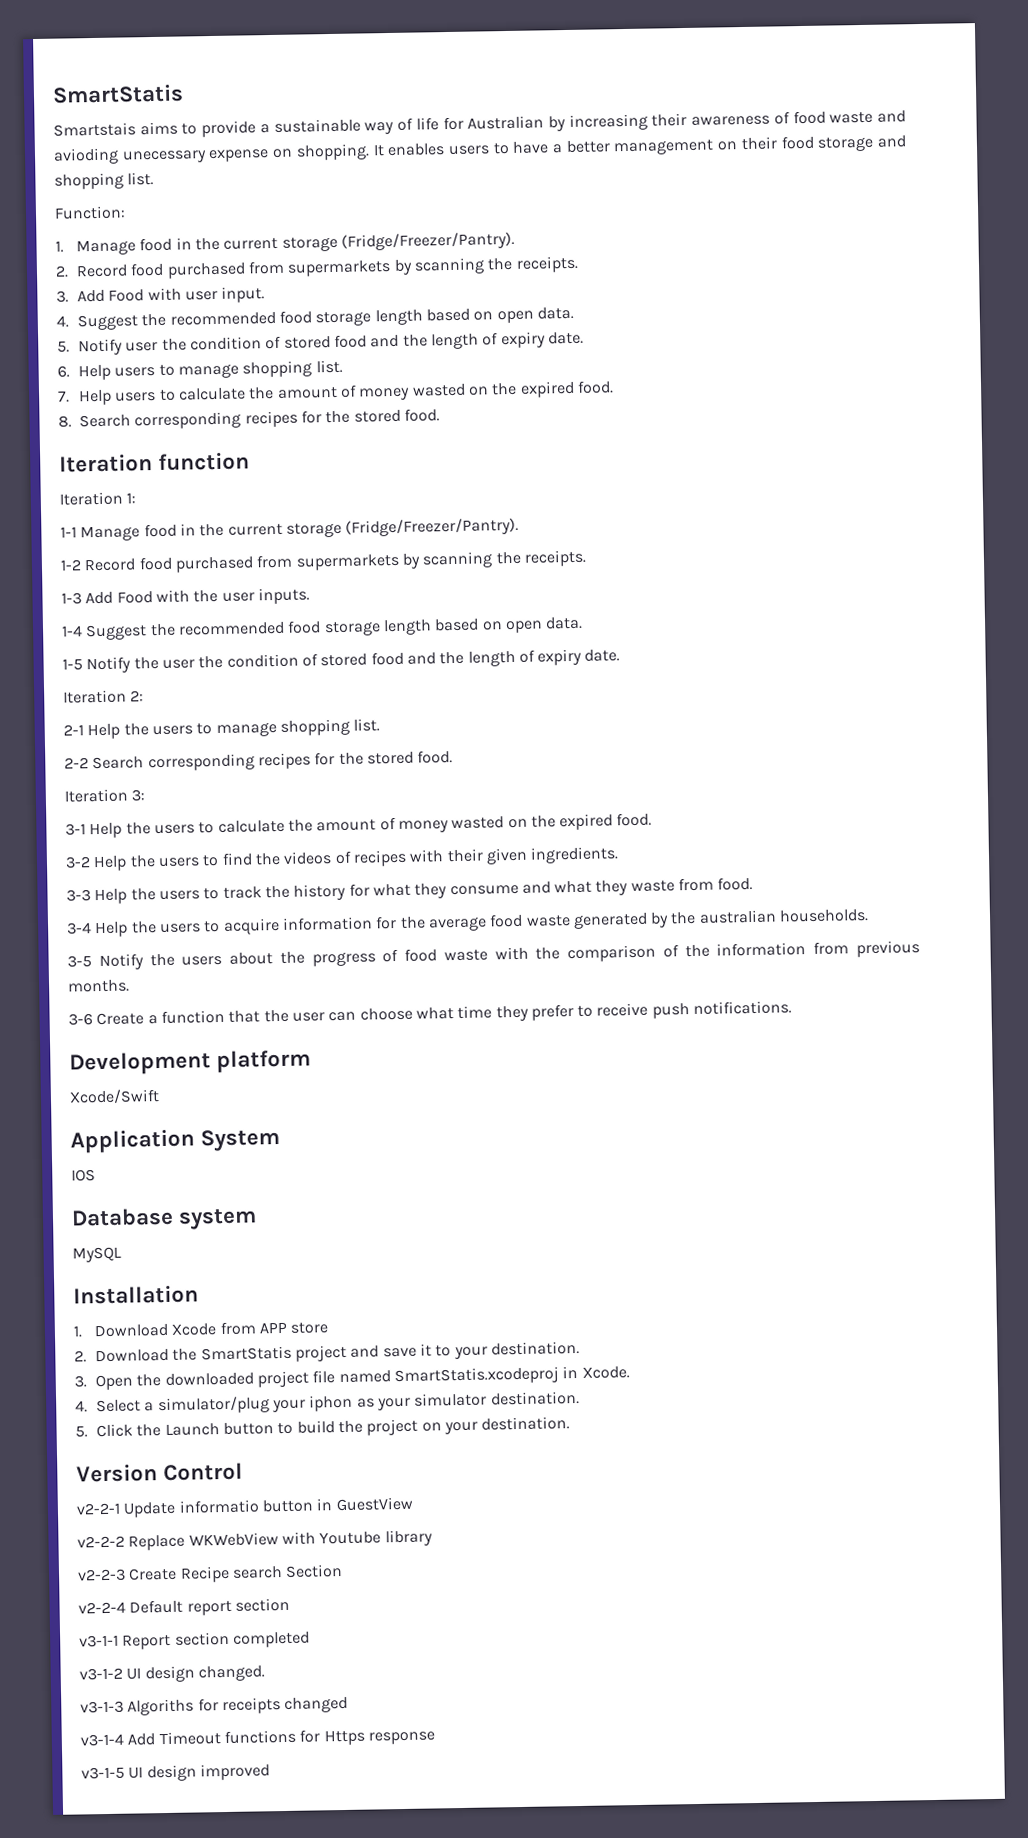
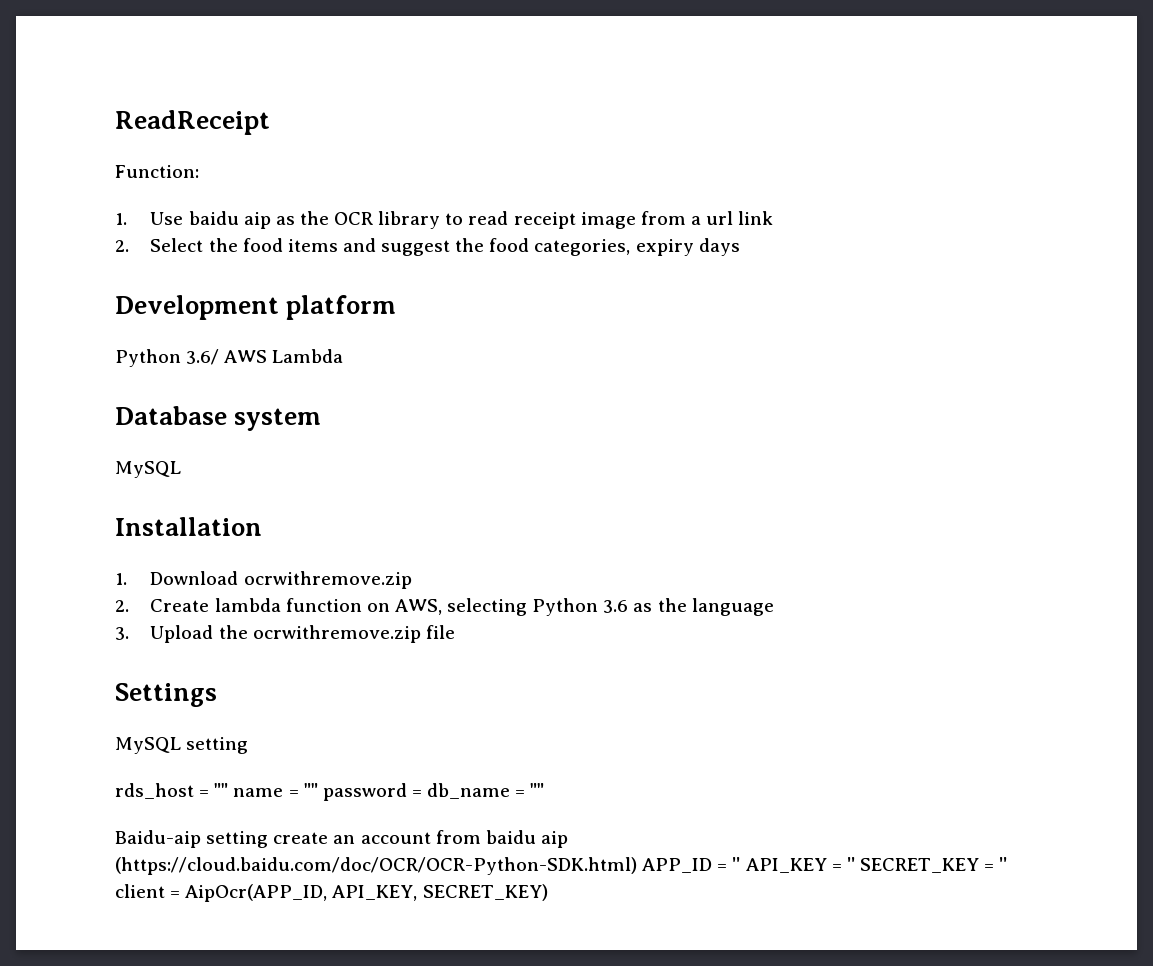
[52,84,184,104] [53,110,906,138] [53,135,907,165] [54,171,155,190] [54,205,126,220] [55,231,515,256] [55,255,579,279] [56,286,266,303] [56,306,574,331] [57,331,584,356] [57,359,343,381] [57,380,614,406] [58,408,440,430] [59,452,251,473] [59,491,137,506] [60,517,520,542] [60,549,587,573] [61,587,310,605] [61,616,584,641] [62,648,621,674] [63,689,145,704] [63,718,381,740] [64,750,454,772] [64,788,146,803] [65,812,653,839] [65,846,620,872] [66,876,754,905] [66,908,870,938] [67,940,920,971] [67,979,130,993] [68,1000,793,1026] [69,1049,312,1076] [69,1089,160,1105] [70,1128,281,1154] [71,1169,96,1182] SmartStatis // Smartstais aims to provide a sustainable way of life for Australian by increasing their awareness of food waste and avioding unecessary expense on shopping. It enables users to have a better management on their food storage and shopping list. // Function: // 1. Manage food in the current storage (Fridge/Freezer/Pantry). // 2. Record food purchased from supermarkets by scanning the receipts. // 3. Add Food with user input. // 4. Suggest the recommended food storage length based on open data. // 5. Notify user the condition of stored food and the length of expiry date. // 6. Help users to manage shopping list. // 7. Help users to calculate the amount of money wasted on the expired food. // 8. Search corresponding recipes for the stored food. // Iteration function // Iteration 1: // 1-1 Manage food in the current storage (Fridge/Freezer/Pantry). // 1-2 Record food purchased from supermarkets by scanning the receipts. // 1-3 Add Food with the user inputs. // 1-4 Suggest the recommended food storage length based on open data. // 1-5 Notify the user the condition of stored food and the length of expiry date. // Iteration 2: // 2-1 Help the users to manage shopping list. // 2-2 Search corresponding recipes for the stored food. // Iteration 3: // 3-1 Help the users to calculate the amount of money wasted on the expired food. // 3-2 Help the users to find the videos of recipes with their given ingredients. // 3-3 Help the users to track the history for what they consume and what they waste from food. // 3-4 Help the users to acquire information for the average food waste generated by the australian households. // 3-5 Notify the users about the progress of food waste with the comparison of the information from previous months. // 3-6 Create a function that the user can choose what time they prefer to receive push notifications. // Development platform // Xcode/Swift // Application System // IOS -> [115,110,270,135] [115,165,199,178] [115,211,774,229] [115,238,740,256] [115,295,397,320] [115,349,344,367] ReadReceipt // Function: // 1. Use baidu aip as the OCR library to read receipt image from a url link // 2. Select the food items and suggest the food categories, expiry days // Development platform // Python 3.6/ AWS Lambda
[171,1321,329,1336] [74,1340,580,1363] [74,1365,630,1391] [75,1390,580,1415] [75,1416,571,1438] [76,1462,244,1483] [76,1496,413,1518] [77,1529,433,1551] [77,1563,344,1583] [78,1597,290,1616] [79,1631,310,1650] [79,1665,265,1683] [80,1696,349,1716] [80,1729,435,1747] [81,1763,270,1782] Xcode from APP store // 2. Download the SmartStatis project and save it to your destination. // 3. Open the downloaded project file named SmartStatis.xcodeproj in Xcode. // 4. Select a simulator/plug your iphon as your simulator destination. // 5. Click the Launch button to build the project on your destination. // Version Control // v2-2-1 Update informatio button in GuestView // v2-2-2 Replace WKWebView with Youtube library // v2-2-3 Create Recipe search Section // v2-2-4 Default report section // v3-1-1 Report section completed // v3-1-2 UI design changed. // v3-1-3 Algoriths for receipts changed // v3-1-4 Add Timeout functions for Https response // v3-1-5 UI design improved -> [243,571,412,589] [115,598,774,616] [115,625,455,643] [115,683,217,707] [115,737,249,754] [115,783,545,801] [115,830,568,848] [115,857,1008,875] [115,884,548,902] ocrwithremove.zip // 2. Create lambda function on AWS, selecting Python 3.6 as the language // 3. Upload the ocrwithremove.zip file // Settings // MySQL setting // rds_host = "" name = "" password = db_name = "" // Baidu-aip setting create an account from baidu aip (https://cloud.baidu.com/doc/OCR/OCR-Python-SDK.html) APP_ID = '' API_KEY = '' SECRET_KEY = '' client = AipOcr(APP_ID, API_KEY, SECRET_KEY)

